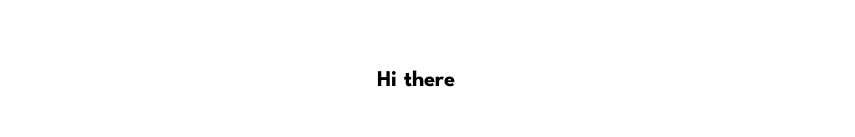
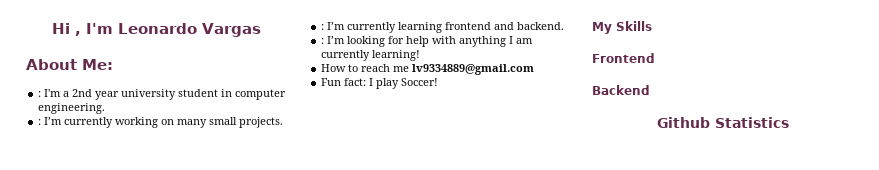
[403,70,455,87] there -> [75,23,261,37] [26,59,113,70] [38,89,287,100] [38,103,106,114] [38,117,284,128] [321,22,565,33] [321,36,534,47] [321,50,421,61] [321,64,535,75] [321,78,439,89] [592,21,652,34] [592,53,655,63] [592,85,650,95] [656,117,789,128] , I'm Leonardo Vargas // About Me: // : I'm a 2nd year university student in computer engineering. // : I’m currently working on many small projects. // : I’m currently learning frontend and backend. // : I’m looking for help with anything I am currently learning! // How to reach me lv9334889@gmail.com // Fun fact: I play Soccer! // My Skills // Frontend // Backend // Github Statistics

